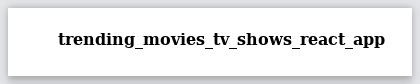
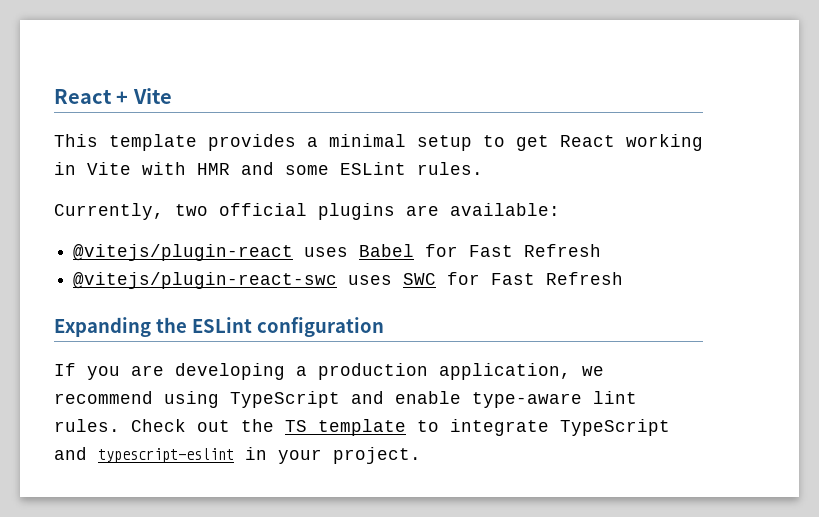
[58,33,385,49] trending_movies_tv_shows_react_app -> [54,88,172,104] [54,134,703,151] [54,162,483,175] [54,203,560,220] [73,244,602,261] [73,272,624,289] [54,317,384,337] [54,363,604,380] [54,391,637,408] [54,419,670,436] [54,447,421,464] React + Vite // This template provides a minimal setup to get React working in Vite with HMR and some ESLint rules. // Currently, two official plugins are available: // @vitejs/plugin-react uses Babel for Fast Refresh // @vitejs/plugin-react-swc uses SWC for Fast Refresh // Expanding the ESLint configuration // If you are developing a production application, we recommend using TypeScript and enable type-aware lint rules. Check out the TS template to integrate TypeScript and typescript-eslint in your project.

